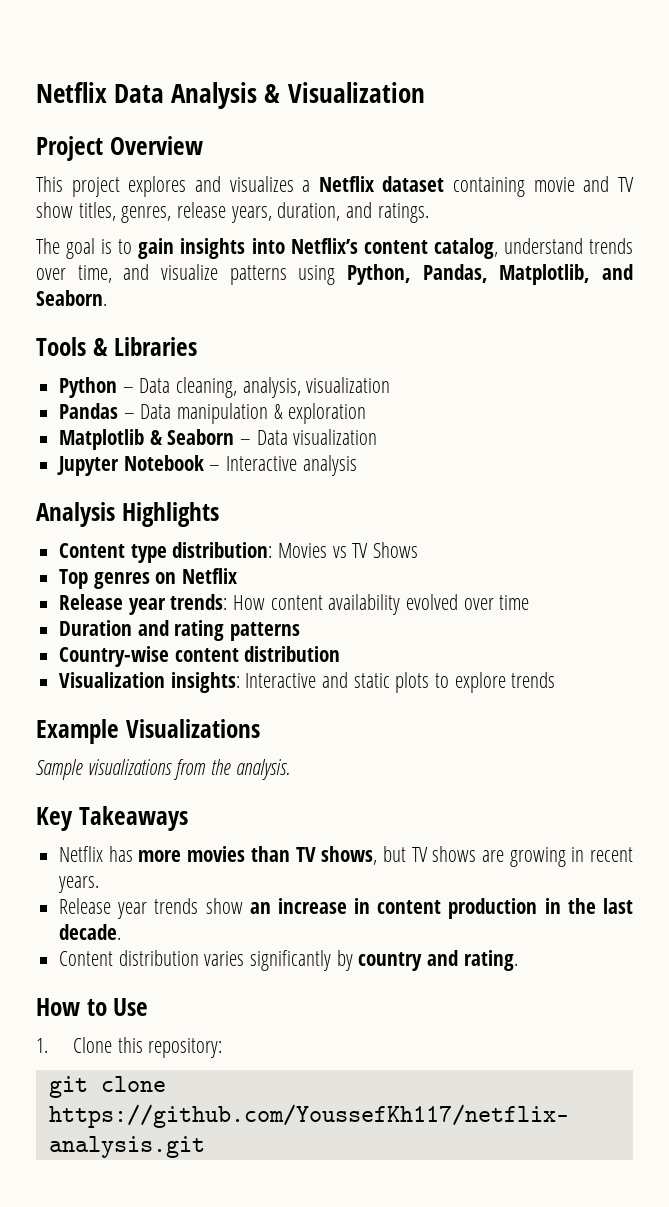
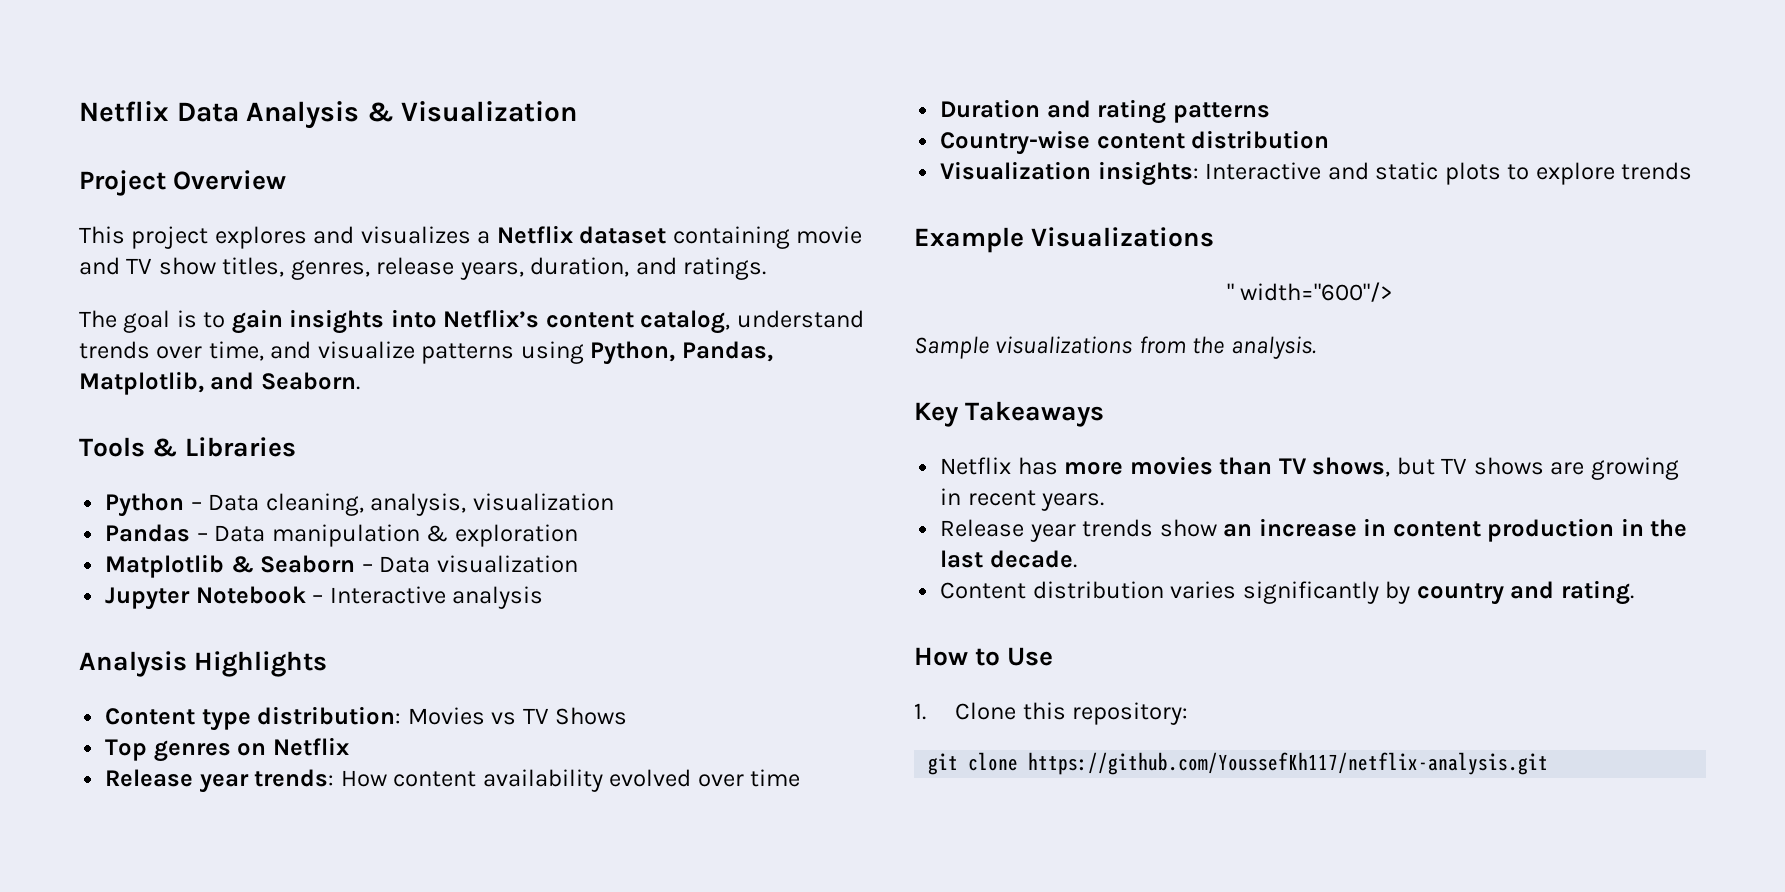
(260, 728) none -> [1226,282,1394,302] // " width="600"/>

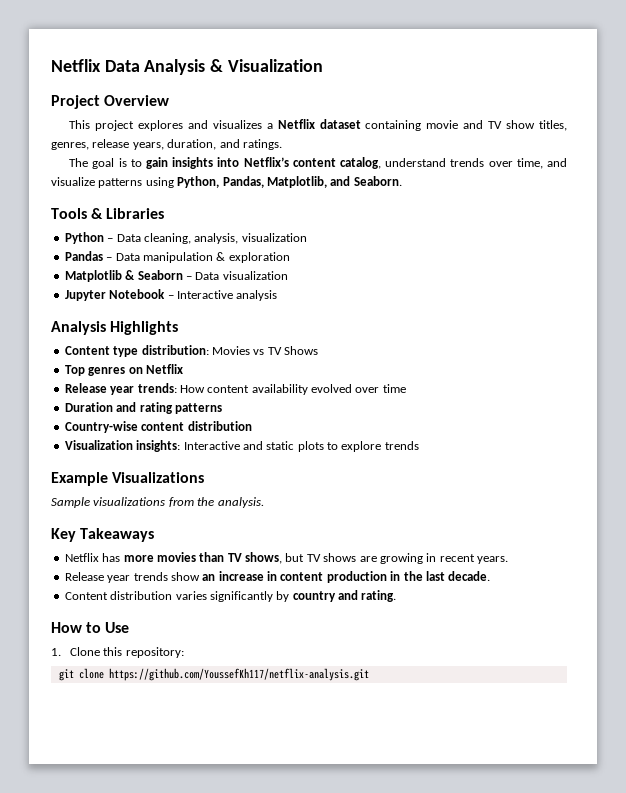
[1226,282,1394,302] // " width="600"/> -> (205, 477) none

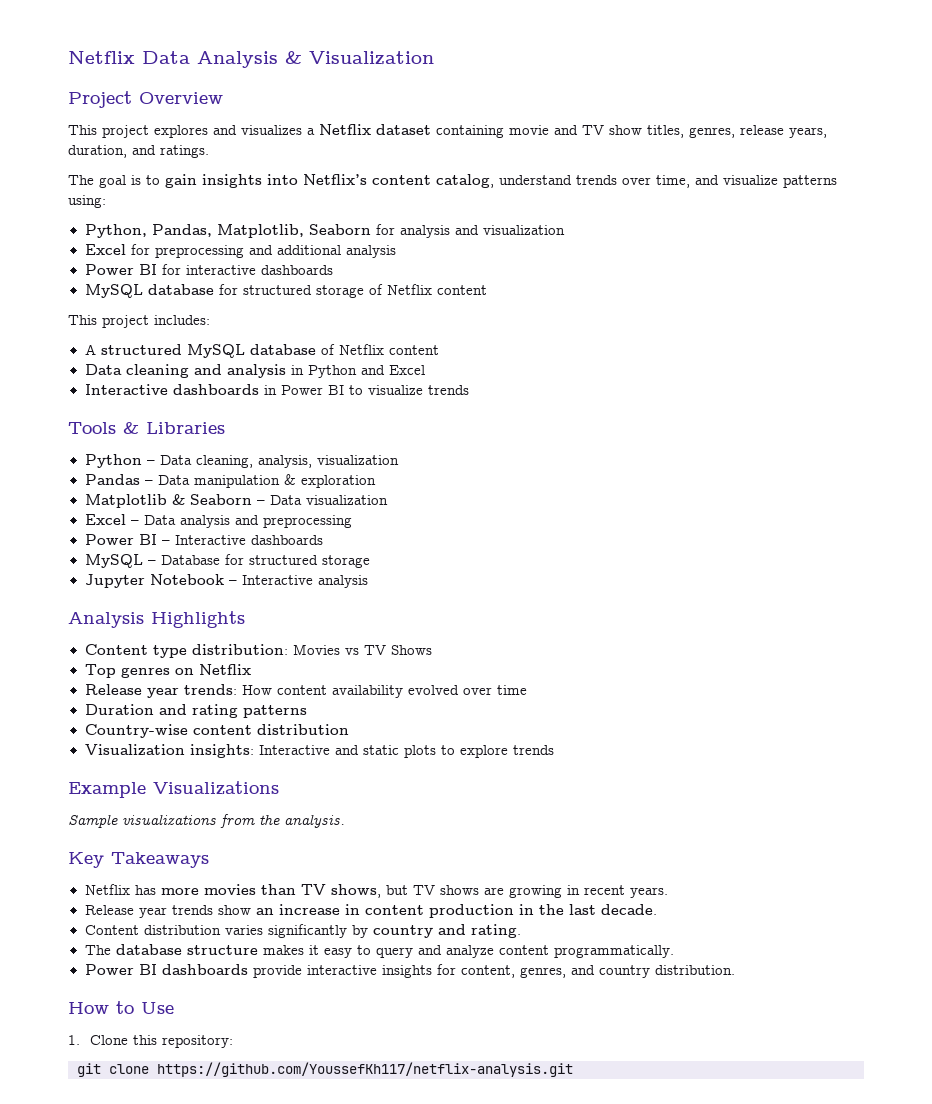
[145,177,174,188] using -> [68,195,106,208] using: //
[330,176,402,186] and Seaborn. -> [308,224,565,238] [84,244,396,258] [84,264,333,275] [84,284,487,298] [68,315,210,328] [84,344,439,358] [84,364,425,378] [84,384,469,395] Seaborn for analysis and visualization // Excel for preprocessing and additional analysis // Power BI for interactive dashboards // MySQL database for structured storage of Netflix content // This project includes: // A structured MySQL database of Netflix content // Data cleaning and analysis in Python and Excel // Interactive dashboards in Power BI to visualize trends
(288, 275) none -> [84,514,352,528] [84,534,323,545] [84,554,370,568] // Excel – Data analysis and preprocessing // Power BI – Interactive dashboards // MySQL – Database for structured storage
(397, 596) none -> [84,944,674,958] [84,964,735,978] // The database structure makes it easy to query and analyze content programmatically. // Power BI dashboards provide interactive insights for content, genres, and country distribution.

